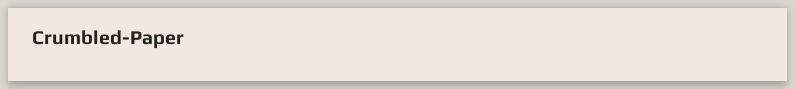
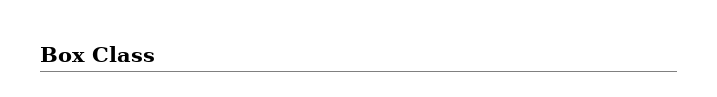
[32,30,184,49] Crumbled-Paper -> [40,46,155,62] Box Class

